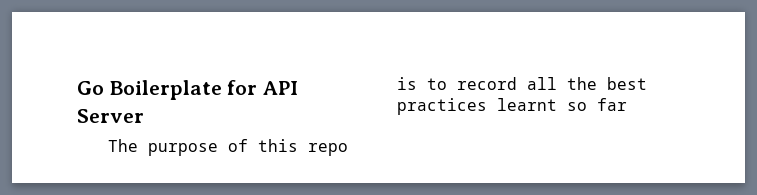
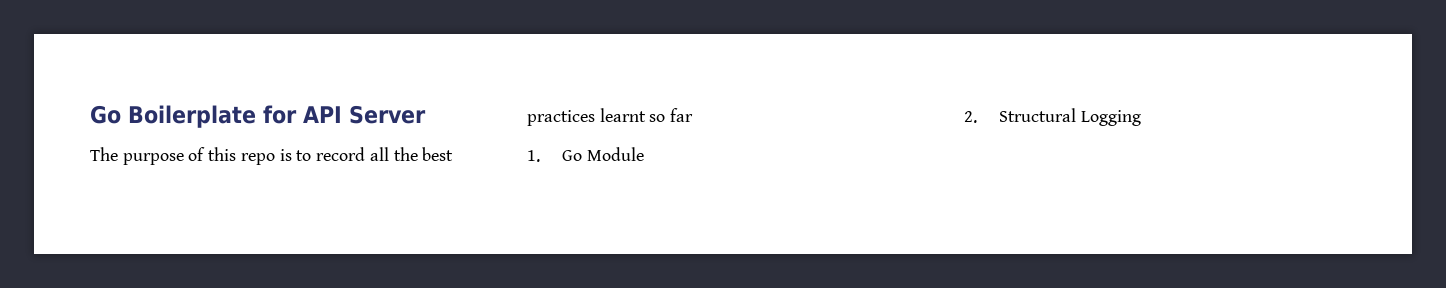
(627, 104) none -> [527,147,644,162] [964,108,1141,126] // 1. Go Module // 2. Structural Logging

